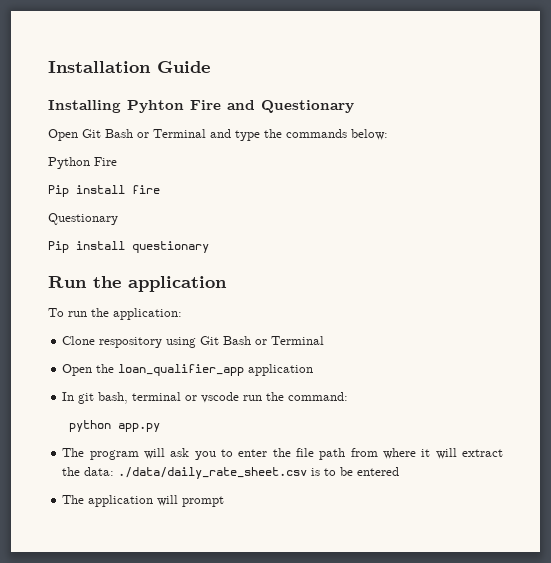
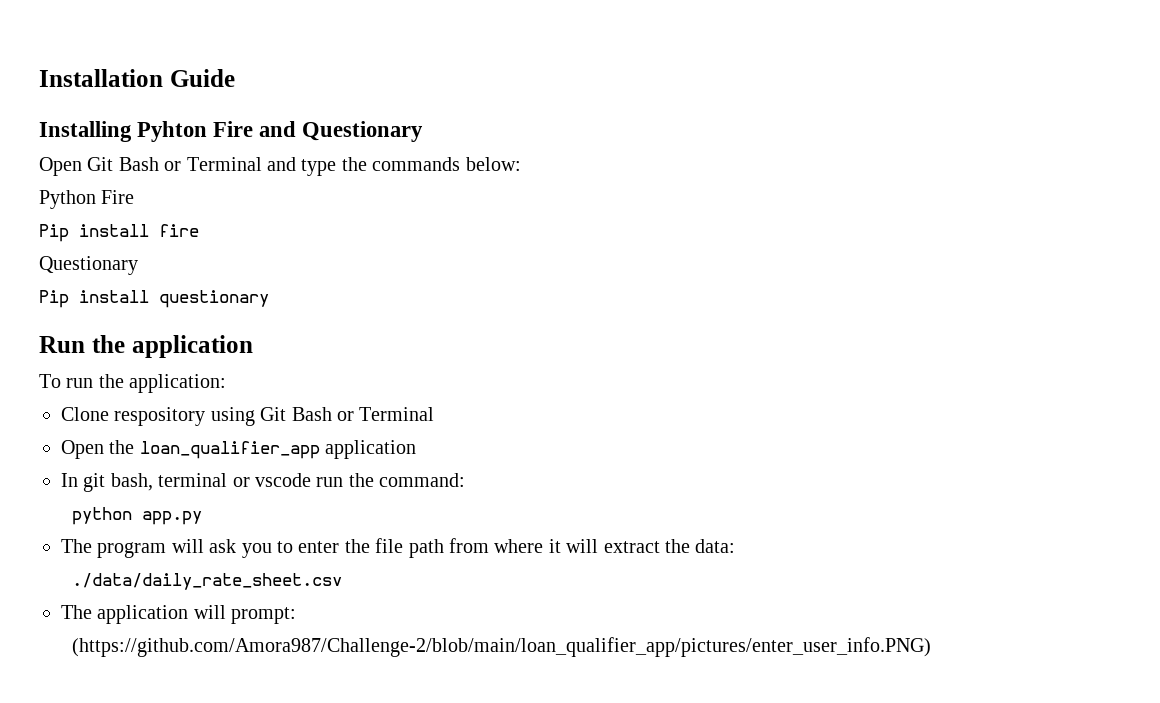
(115, 471) none -> (736, 546) //
[311,467,400,476] is to be entered -> (343, 581) none
[182,496,225,507] prompt -> [231,607,297,624] [72,637,932,657] prompt: // (https://github.com/Amora987/Challenge-2/blob/main/loan_qualifier_app/pictures/enter_user_info.PNG)

